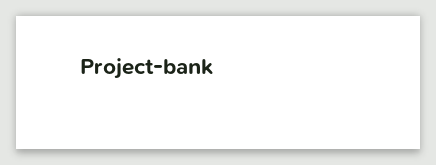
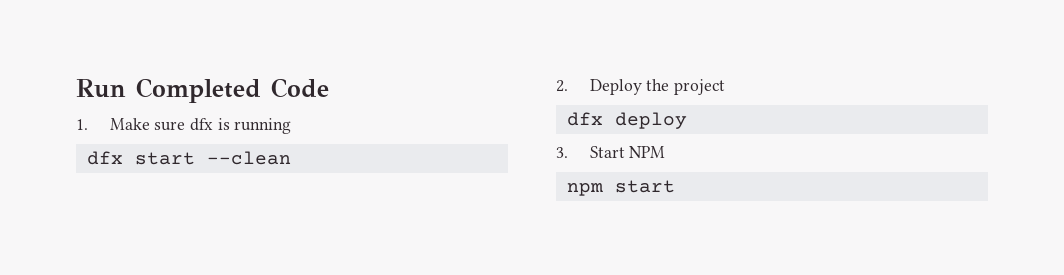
[80,58,213,79] Project-bank -> [76,78,329,103] [76,118,292,134] [86,151,291,165] [556,79,725,95] [566,112,687,129] [556,146,666,158] [566,180,675,196] Run Completed Code // 1. Make sure dfx is running // dfx start --clean // 2. Deploy the project // dfx deploy // 3. Start NPM // npm start

